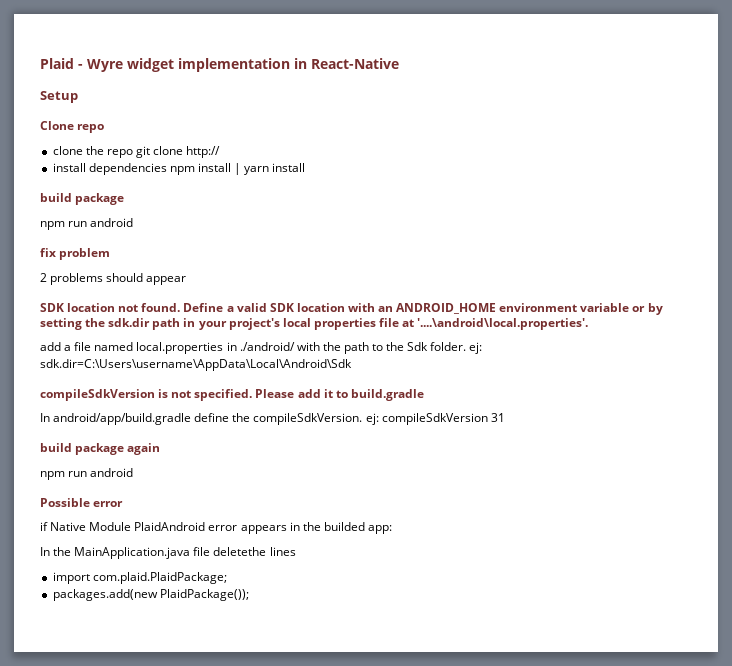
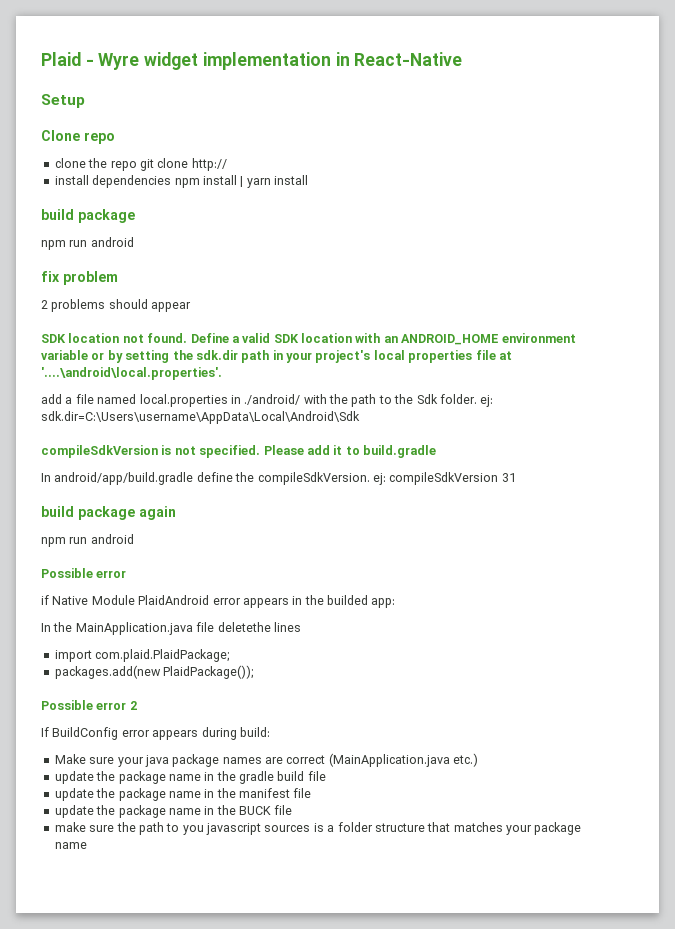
(249, 595) none -> [41,700,137,710] [41,727,270,740] [54,753,479,767] [54,771,326,784] [54,788,312,801] [54,805,293,818] [54,822,582,835] [54,842,87,849] // Possible error 2 // If BuildConfig error appears during build: // Make sure your java package names are correct (MainApplication.java etc.) // update the package name in the gradle build file // update the package name in the manifest file // update the package name in the BUCK file // make sure the path to you javascript sources is a folder structure that matches your package name

